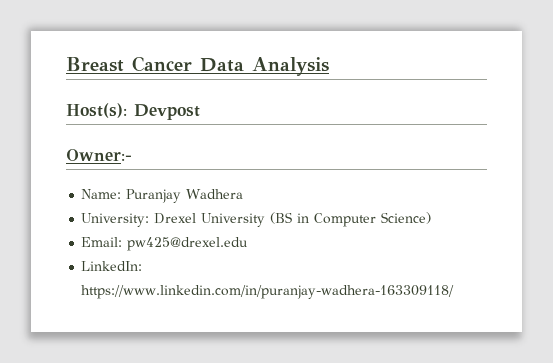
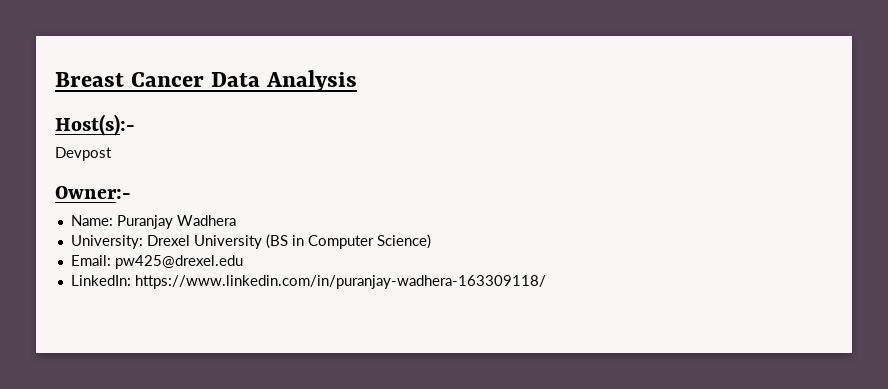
[66,103,127,118] Host(s): -> [55,114,135,136] Host(s):- //

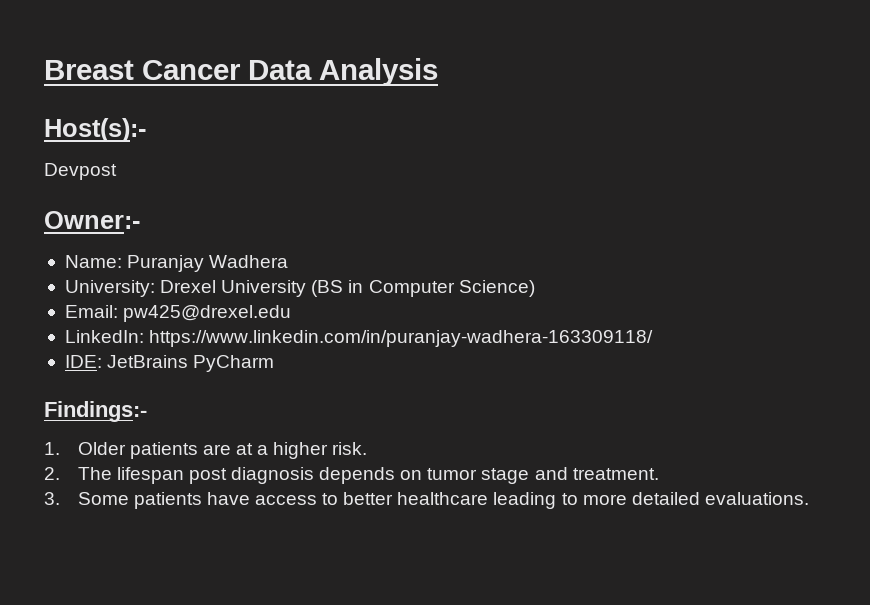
(546, 282) none -> [64,355,275,372] [44,401,147,422] [44,442,368,459] [44,467,659,484] [44,492,809,509] // IDE: JetBrains PyCharm // Findings:- // 1. Older patients are at a higher risk. // 2. The lifespan post diagnosis depends on tumor stage and treatment. // 3. Some patients have access to better healthcare leading to more detailed evaluations.

